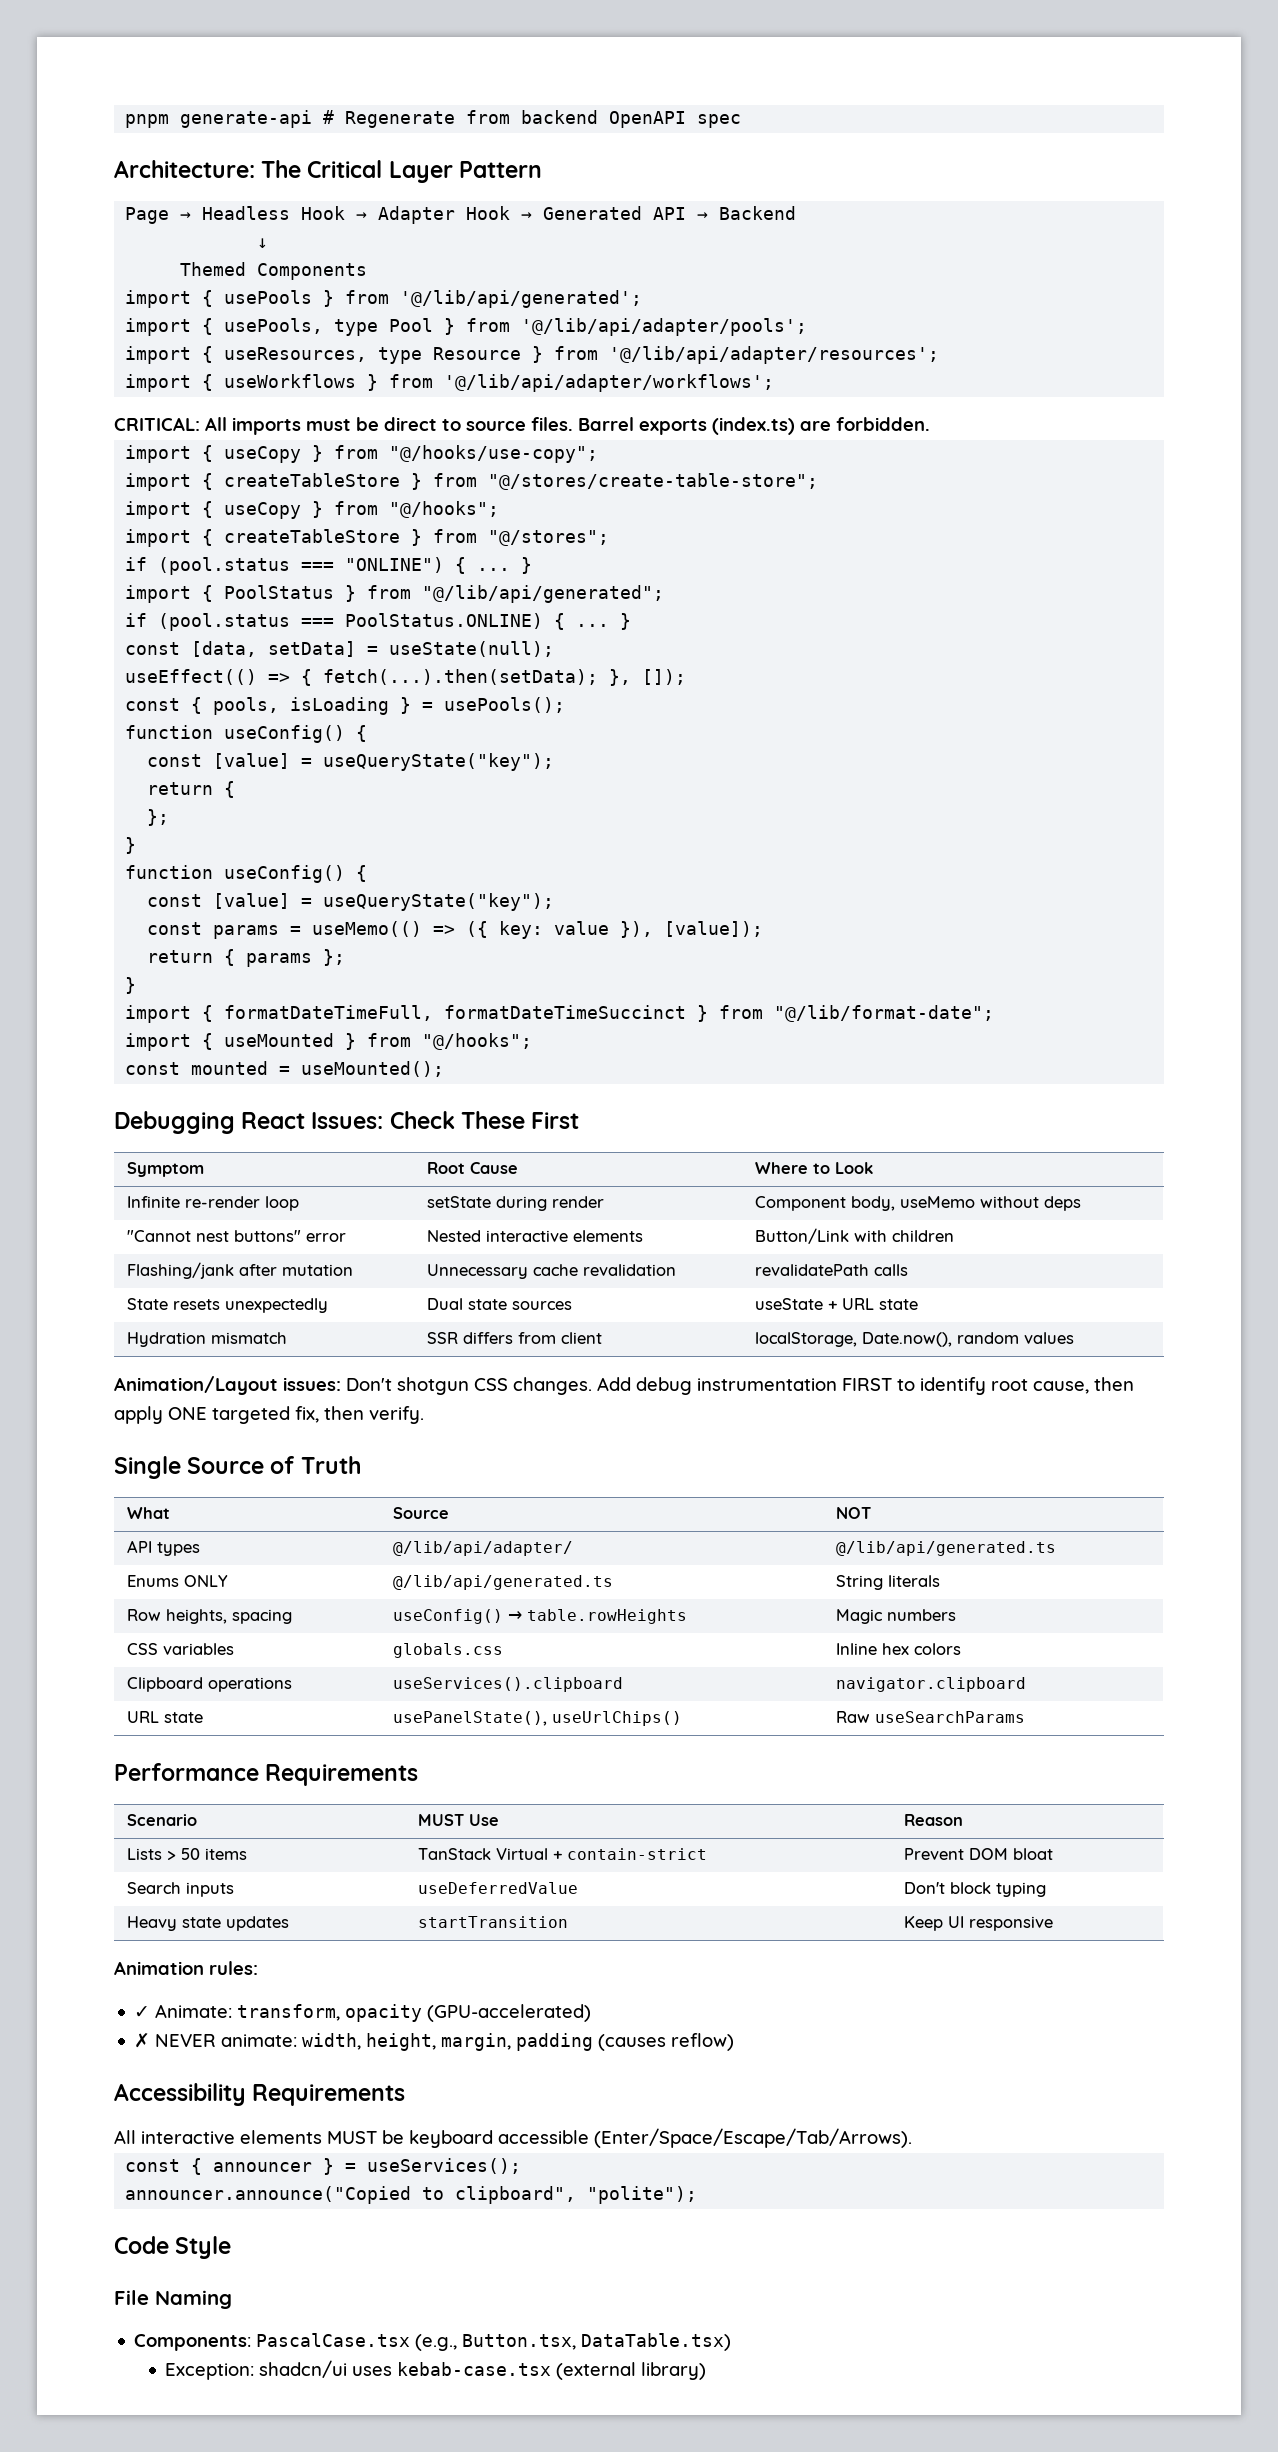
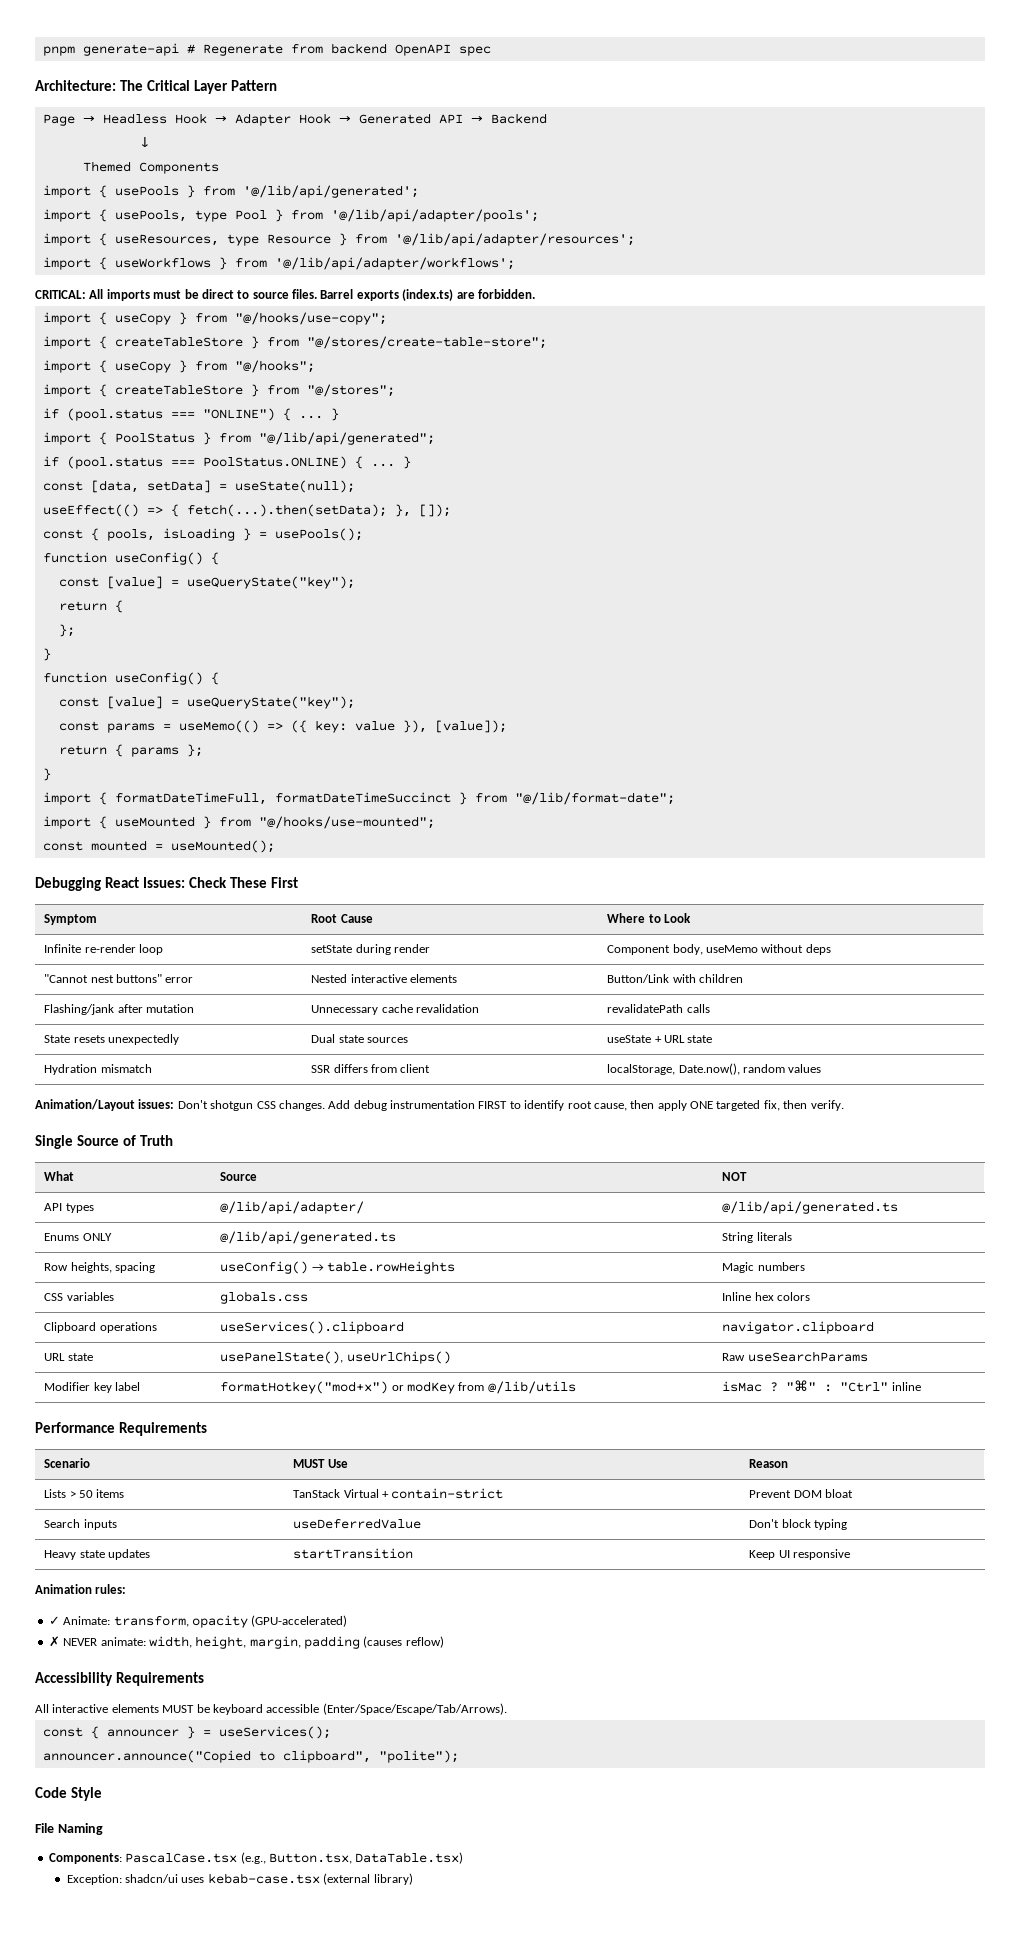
[422,1033,533,1050] "@/hooks"; -> [258,816,435,829] "@/hooks/use-mounted";
(1026, 1717) none -> [44,1382,141,1393] [220,1381,576,1394] [722,1380,921,1392] // Modifier key label | formatHotkey("mod+x") or modKey from @/lib/utils | isMac ? "⌘" : "Ctrl" inline

